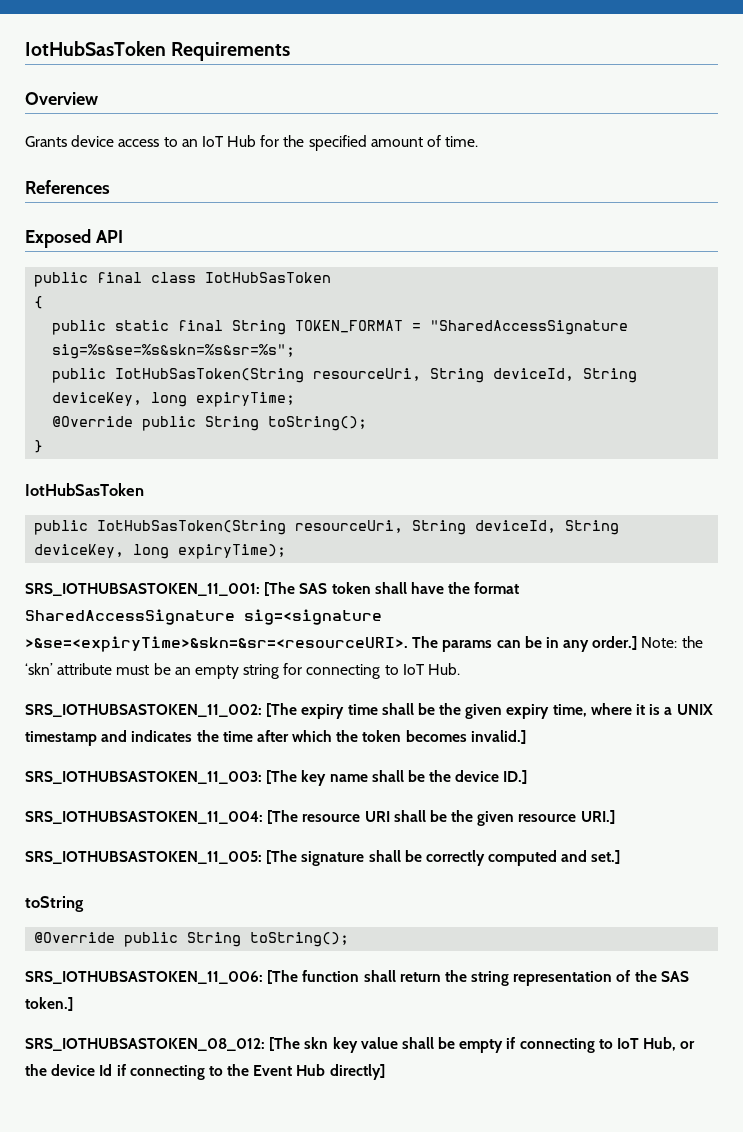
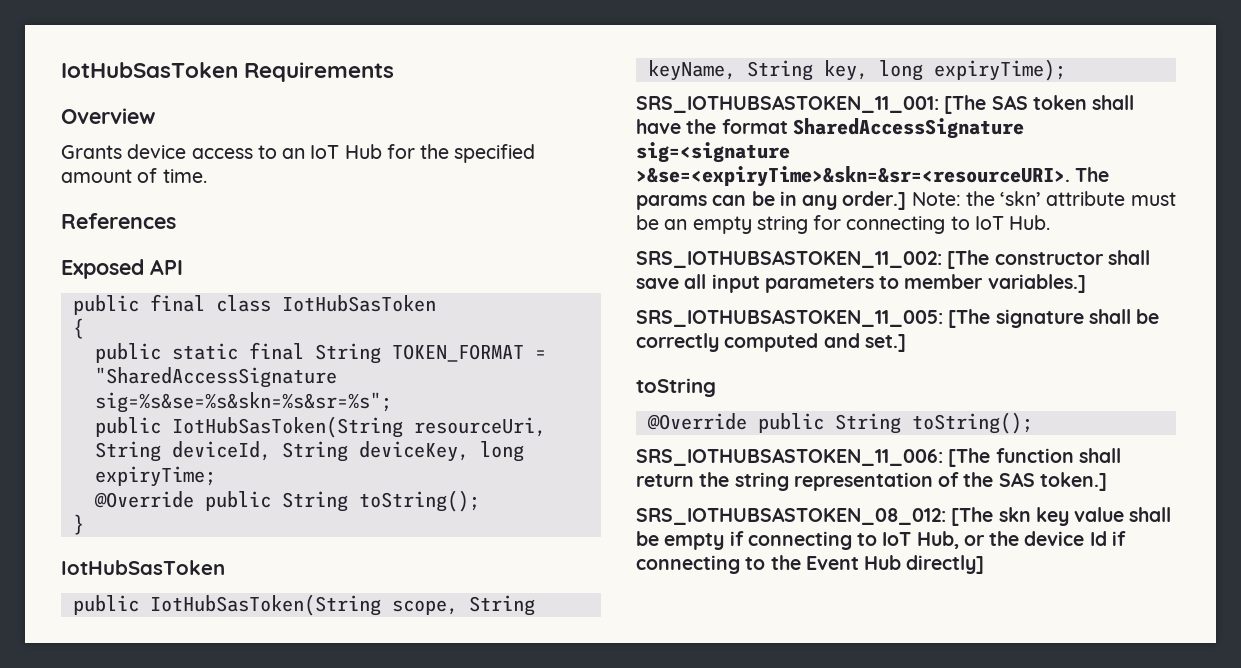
[295,520,620,535] [34,544,125,558] resourceUri, String deviceId, String deviceKey, -> [391,595,535,616] [647,60,868,81] scope, String keyName, String key,
[301,703,713,719] [25,730,526,746] [25,770,528,786] [25,810,615,826] expiry time shall be the given expiry time, where it is a UNIX timestamp and indicates the time after which the token becomes invalid.] // SRS_IOTHUBSASTOKEN_11_003: [The key name shall be the device ID.] // SRS_IOTHUBSASTOKEN_11_004: [The resource URI shall be the given resource URI.] -> [994,250,1150,265] [636,274,1086,293] constructor shall save all input parameters to member variables.]

